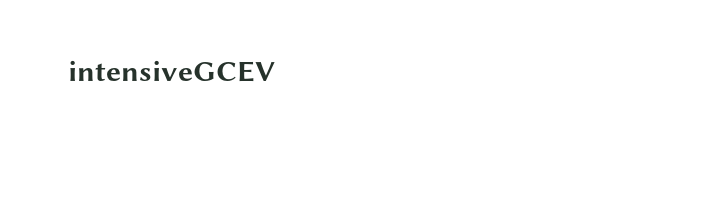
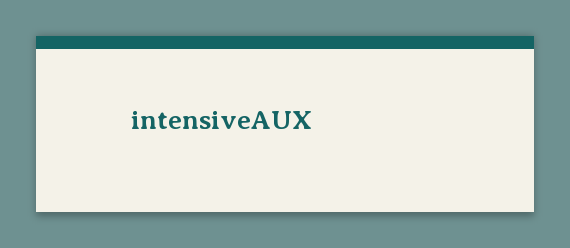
[68,60,275,82] intensiveGCEV -> [131,111,312,129] intensiveAUX

